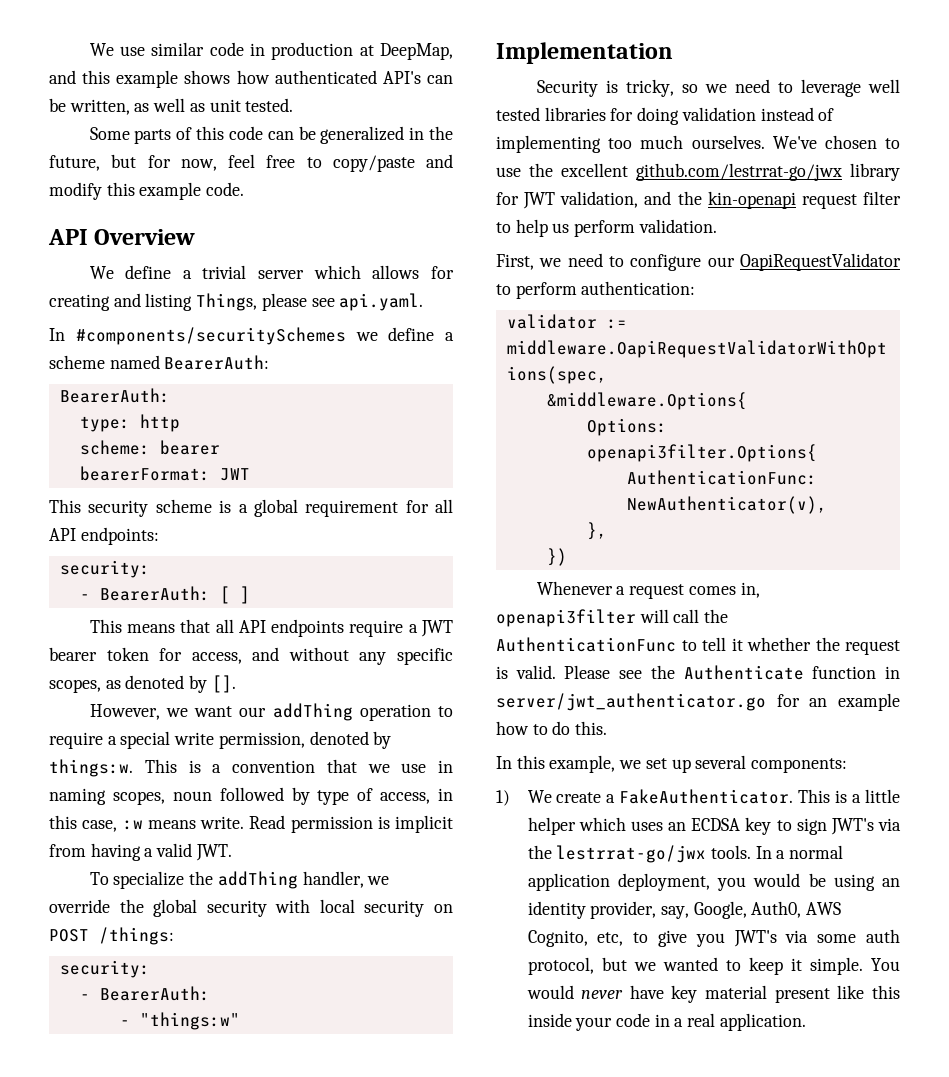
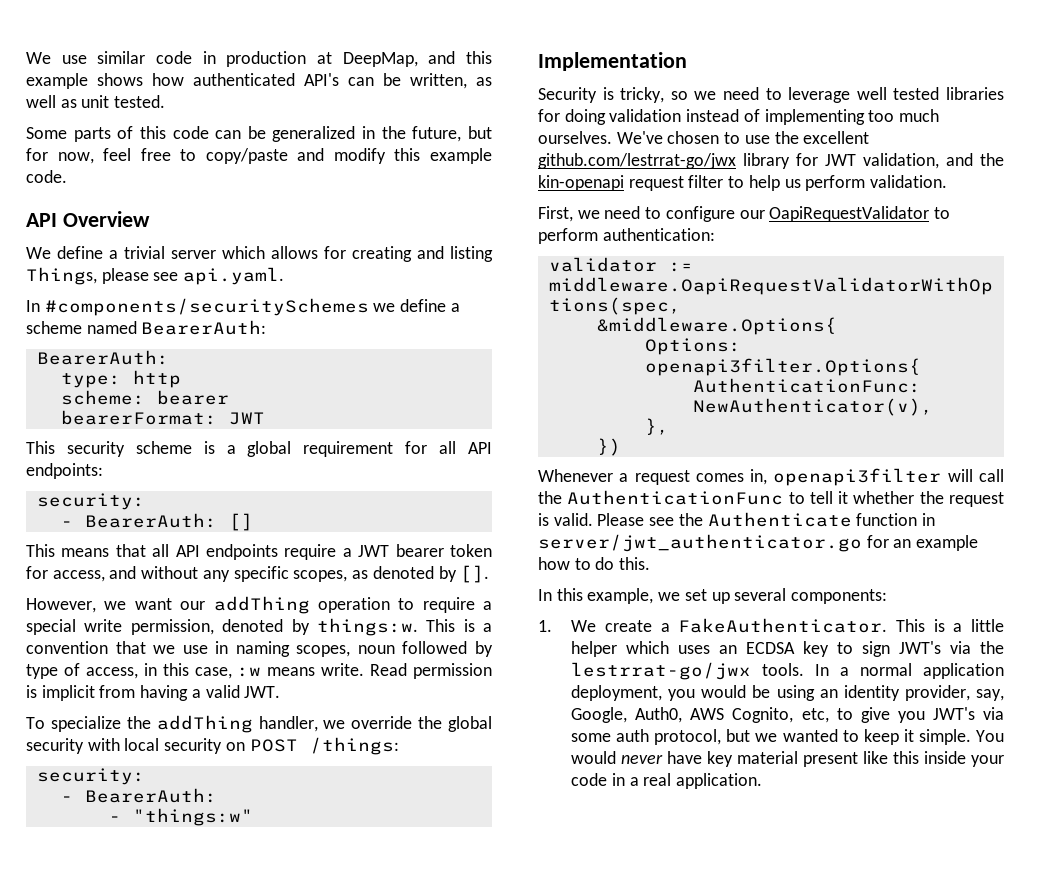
[219,586,250,604] [ ] -> [228,513,253,531] []
[496,790,510,806] 1) -> [538,620,552,632] 1.

